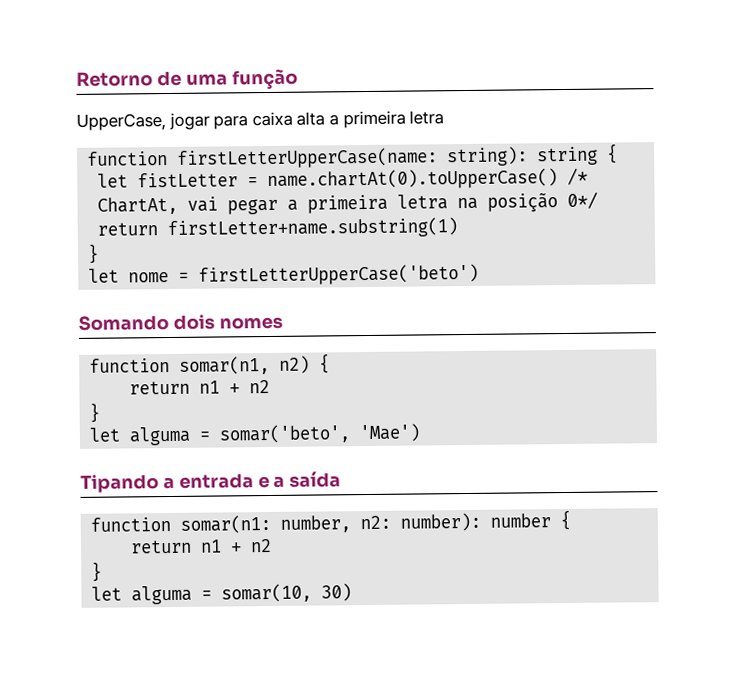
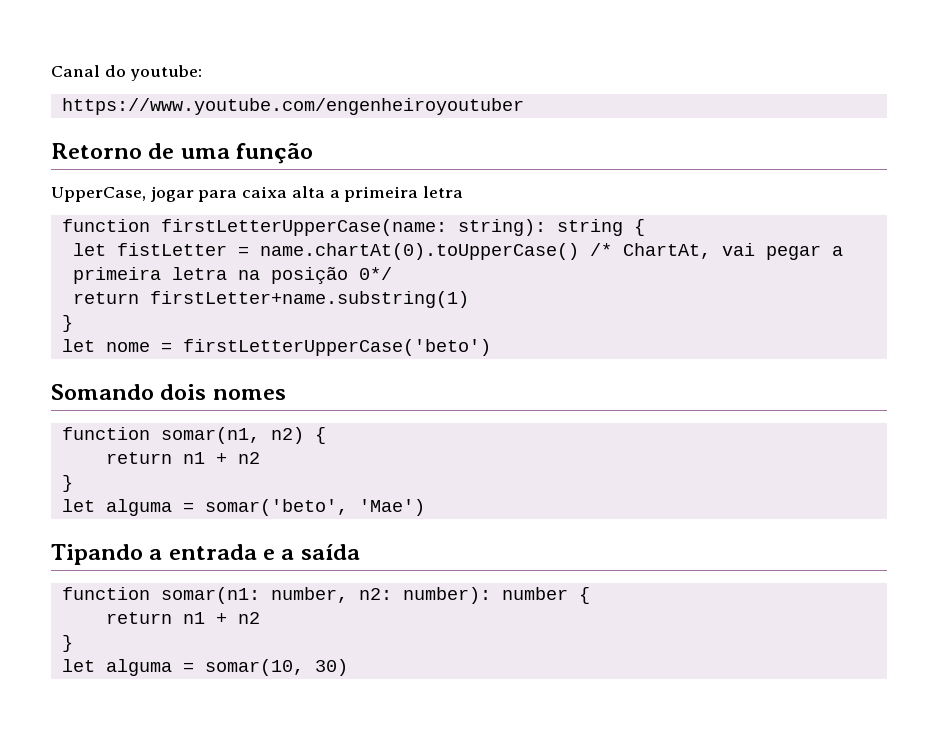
(76, 79) none -> [51,65,203,81] [61,98,524,115] Canal do youtube: // https://www.youtube.com/engenheiroyoutuber //

